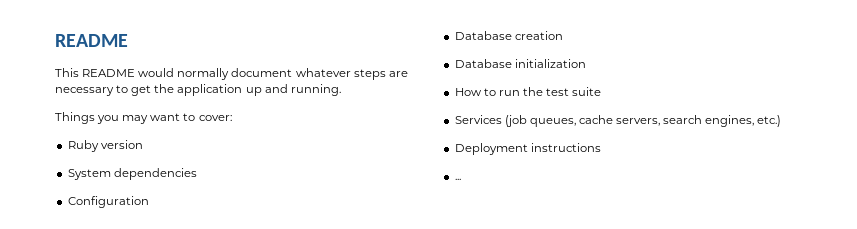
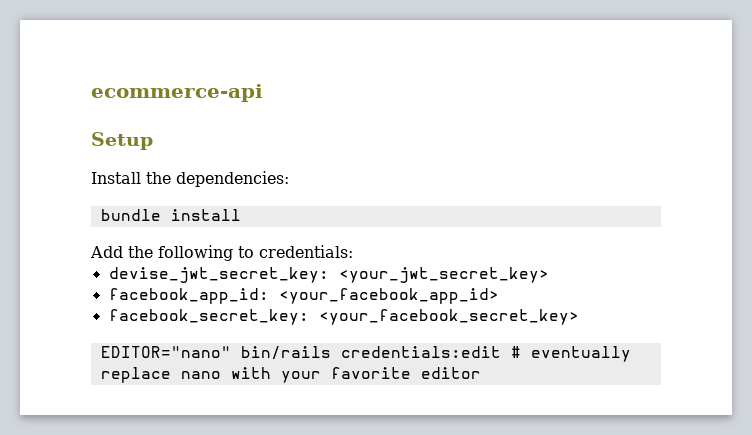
[55,34,128,47] [55,68,408,80] [55,84,341,96] [55,112,232,124] [67,140,143,152] [67,168,197,180] [67,196,149,208] [454,31,563,40] [454,59,586,68] [454,87,602,96] [454,115,782,127] [454,143,601,155] [454,178,461,180] README // This README would normally document whatever steps are necessary to get the application up and running. // Things you may want to cover: // Ruby version // System dependencies // Configuration // Database creation // Database initialization // How to run the test suite // Services (job queues, cache servers, search engines, etc.) // Deployment instructions // ... -> [91,84,263,102] [91,132,153,150] [91,171,289,187] [100,209,241,221] [90,245,353,261] [108,267,549,283] [108,288,499,304] [108,309,579,325] [100,346,631,362] [100,367,481,383] ecommerce-api // Setup // Install the dependencies: // bundle install // Add the following to credentials: // devise_jwt_secret_key: <your_jwt_secret_key> // facebook_app_id: <your_facebook_app_id> // facebook_secret_key: <your_facebook_secret_key> // EDITOR="nano" bin/rails credentials:edit # eventually replace nano with your favorite editor

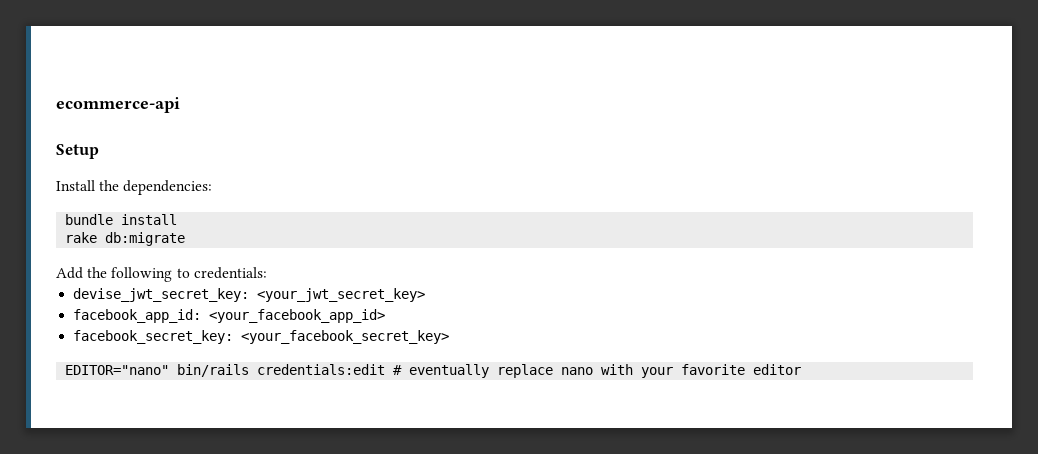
(241, 215) none -> [65,232,186,246] // rake db:migrate

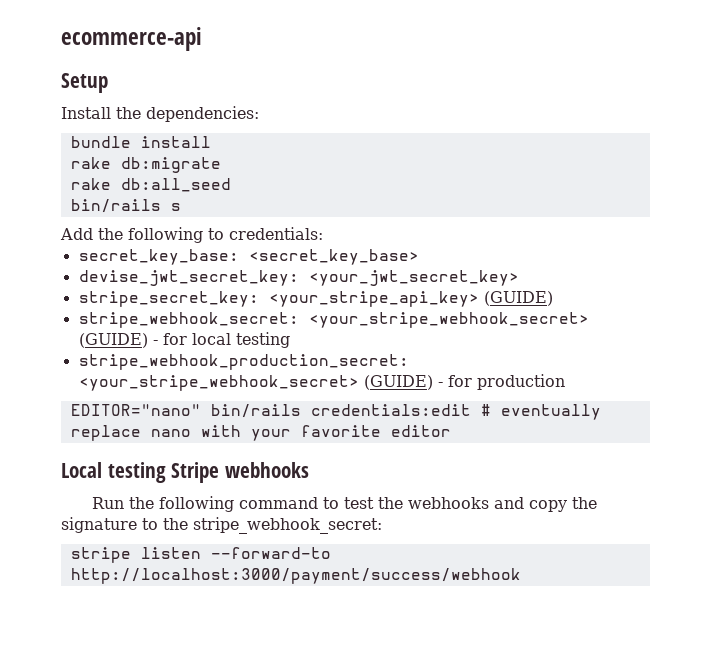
(186, 239) none -> [70,178,231,192] [70,199,181,213] // rake db:all_seed // bin/rails s
(267, 273) none -> [78,249,419,265] // secret_key_base: <secret_key_base>
[73,309,386,323] [73,330,450,344] facebook_app_id: <your_facebook_app_id> // facebook_secret_key: <your_facebook_secret_key> -> [78,291,553,307] [78,312,589,328] [78,332,290,348] [78,354,409,370] [78,374,565,391] stripe_secret_key: <your_stripe_api_key> (GUIDE) // stripe_webhook_secret: <your_stripe_webhook_secret> (GUIDE) - for local testing // stripe_webhook_production_secret: <your_stripe_webhook_secret> (GUIDE) - for production
(802, 369) none -> [61,462,309,483] [91,496,597,512] [61,517,382,534] [70,547,331,563] [70,568,521,584] // Local testing Stripe webhooks // Run the following command to test the webhooks and copy the signature to the stripe_webhook_secret: // stripe listen --forward-to http://localhost:3000/payment/success/webhook

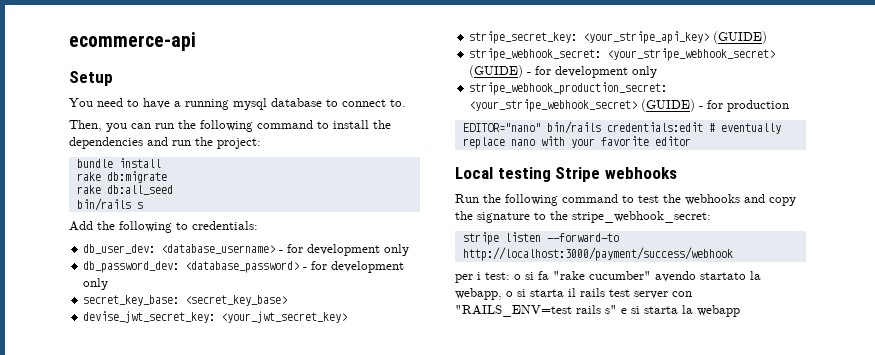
[61,106,259,122] Install the dependencies: -> [69,98,406,110] [69,120,391,132] [69,137,261,149] You need to have a running mysql database to connect to. // Then, you can run the following command to install the dependencies and run the project:
(323, 233) none -> [83,244,410,256] [83,261,405,273] [83,278,109,290] // db_user_dev: <database_username> - for development only // db_password_dev: <database_password> - for development only
[191,332,290,348] local testing -> [555,66,658,78] development only
(521, 576) none -> [455,271,761,283] [455,288,692,300] [455,305,740,317] // per i test: o si fa "rake cucumber" avendo startato la webapp, o si starta il rails test server con "RAILS_ENV=test rails s" e si starta la webapp

